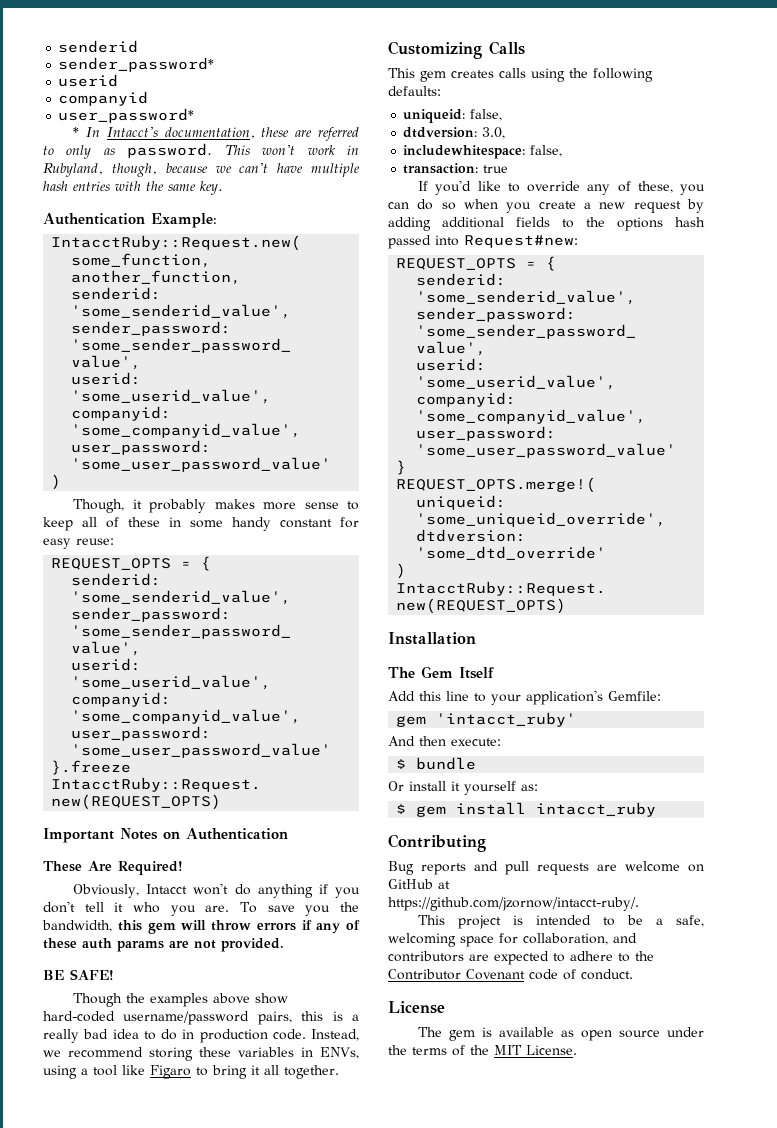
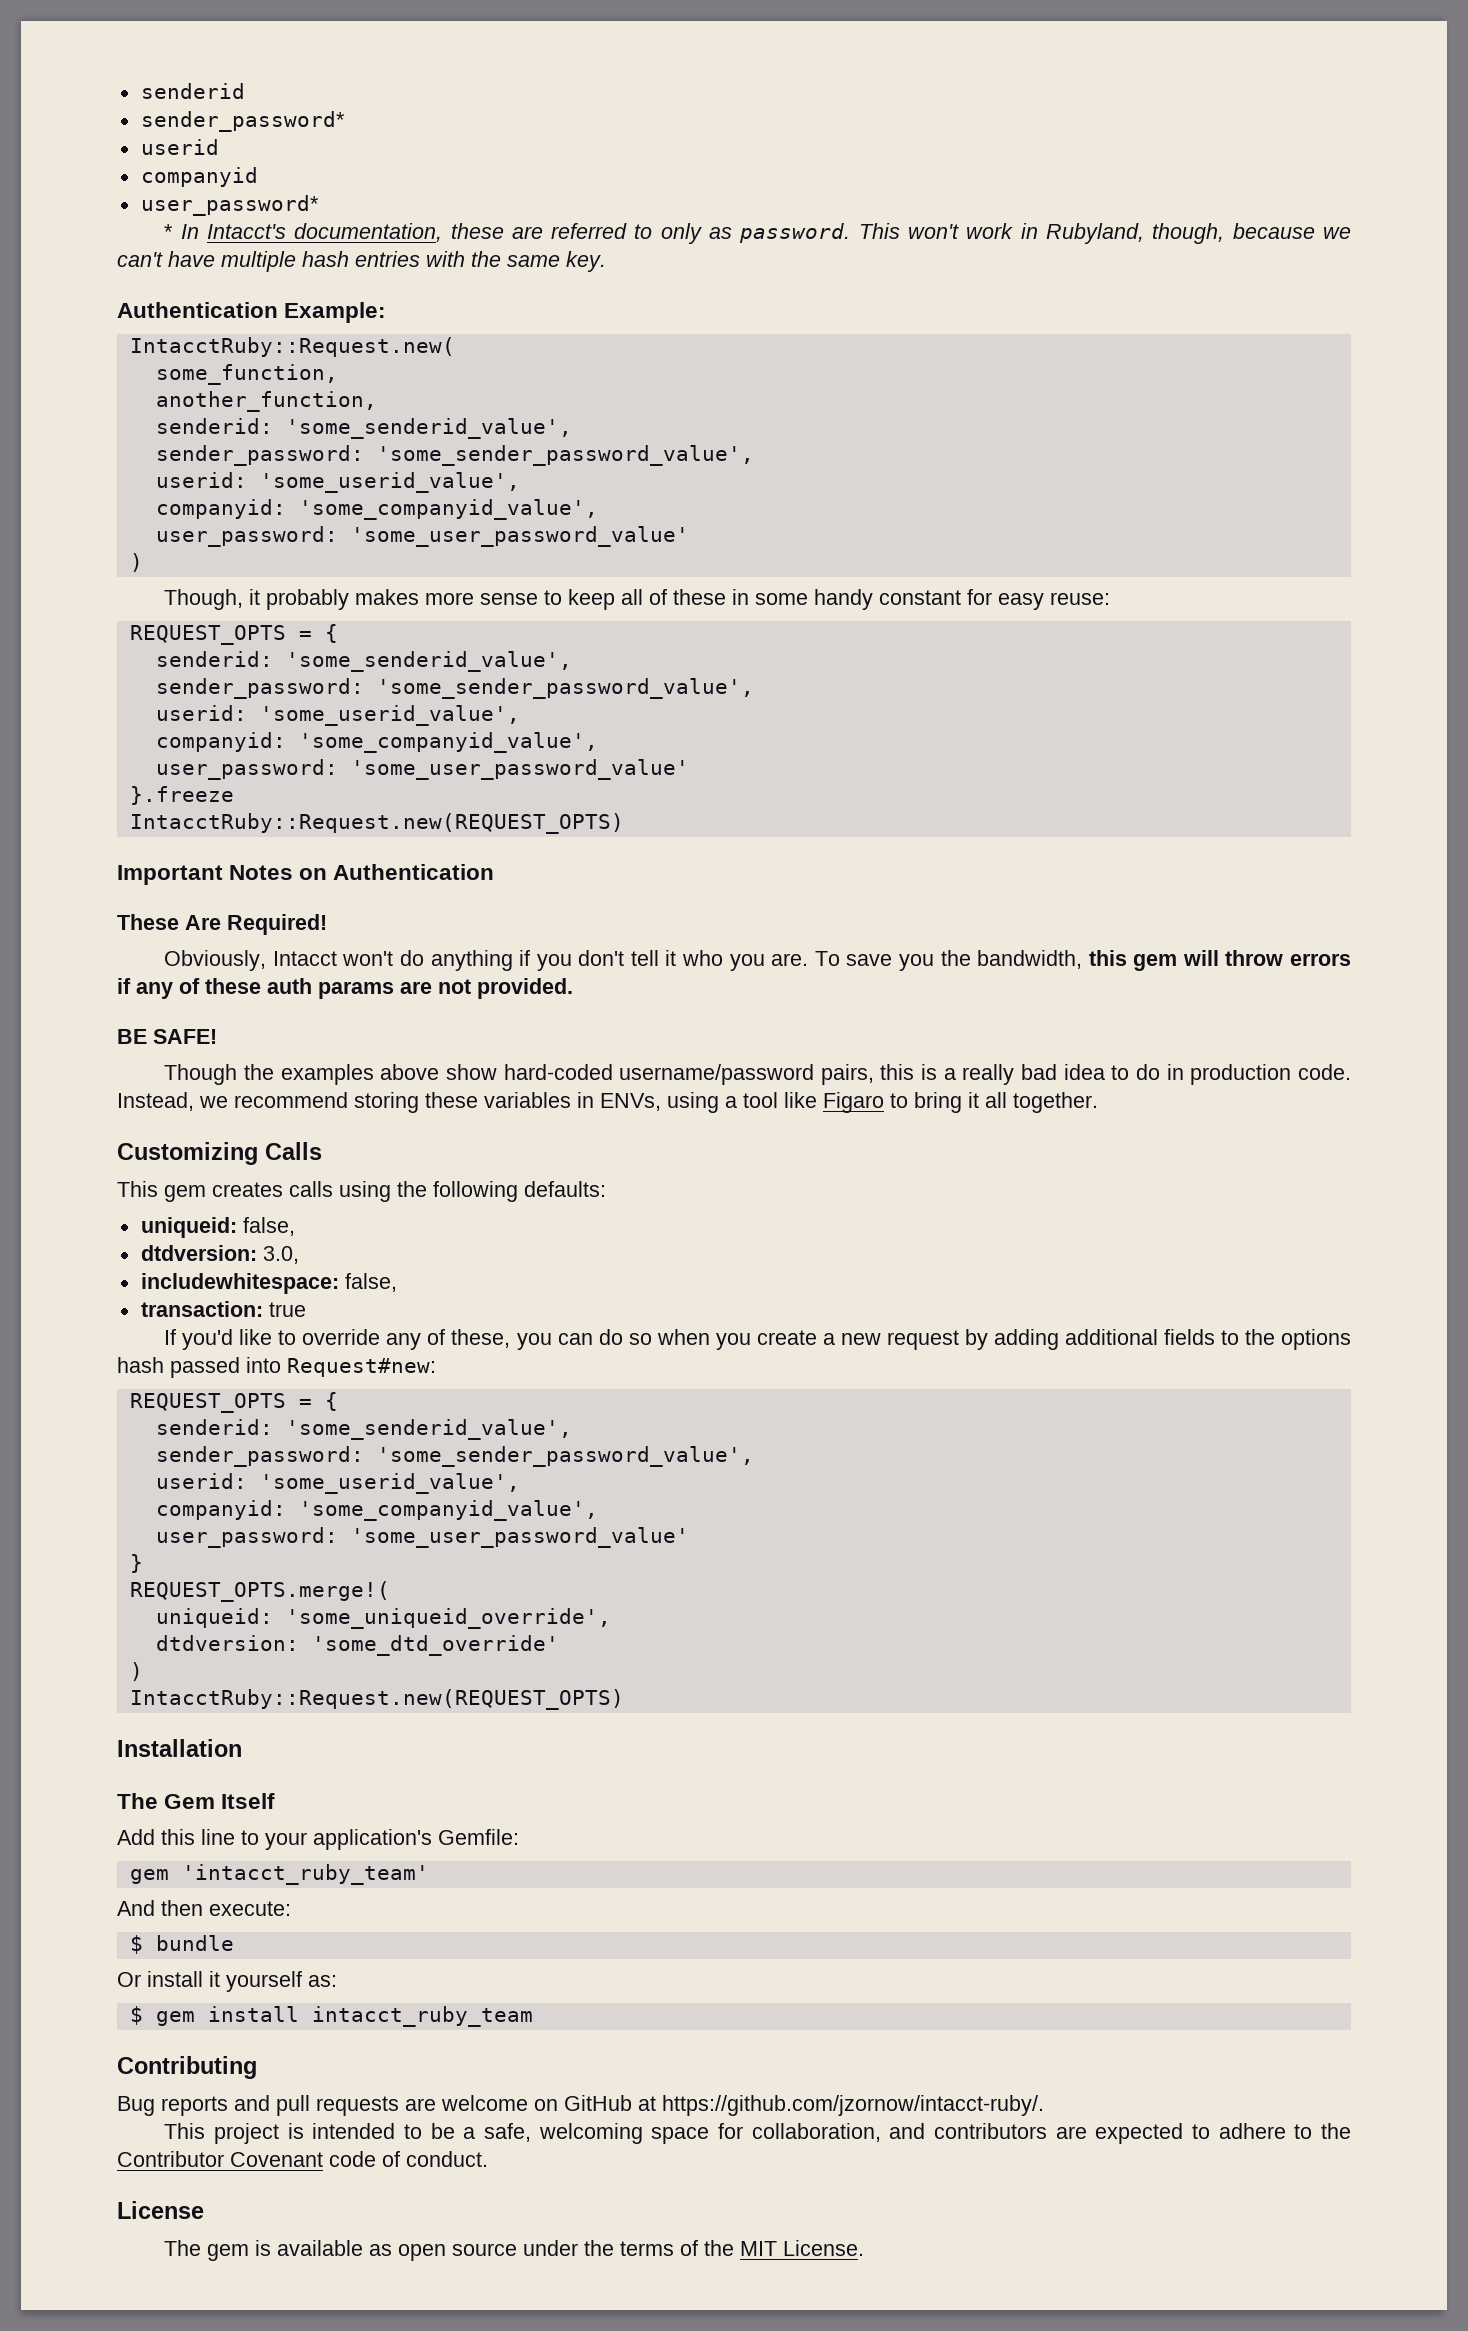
[436,712,577,727] 'intacct_ruby' -> [181,1864,429,1885] 'intacct_ruby_team'
[536,802,657,817] intacct_ruby -> [311,2006,533,2027] intacct_ruby_team

